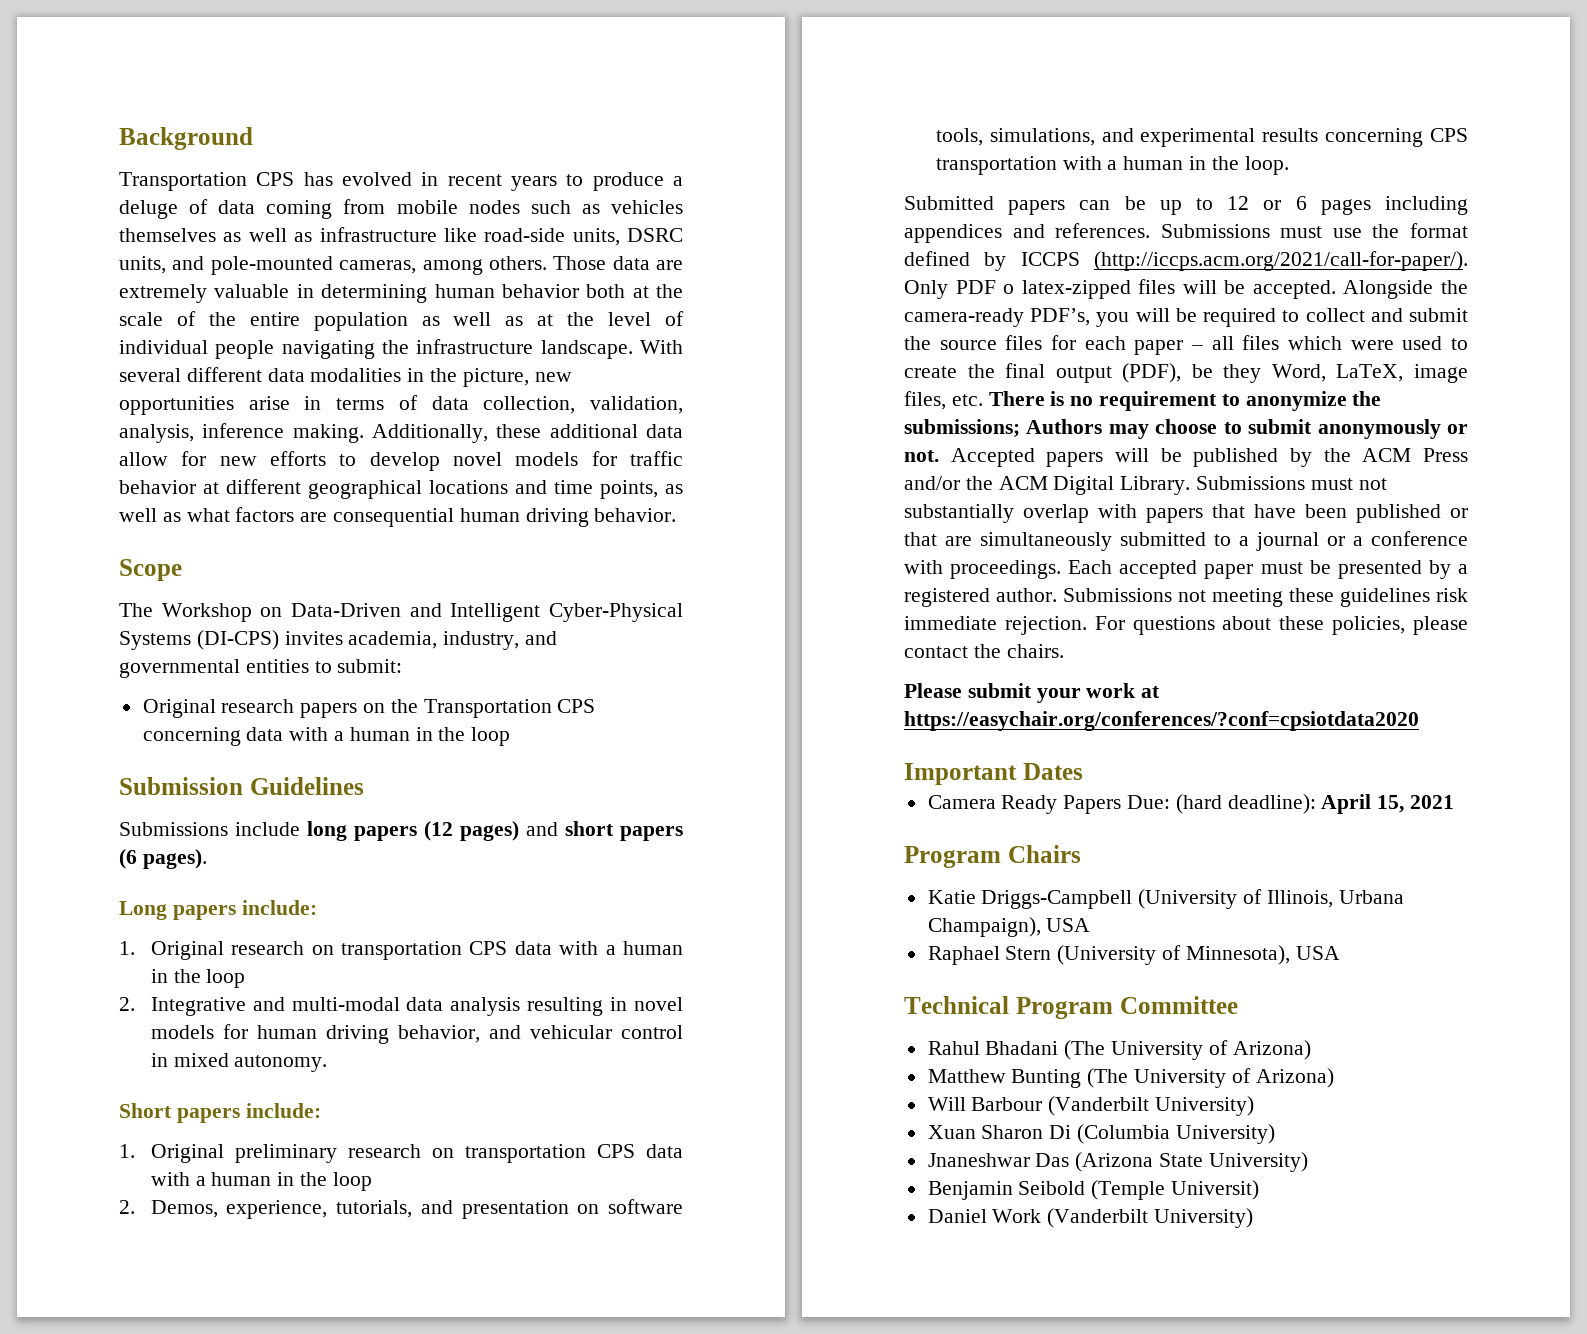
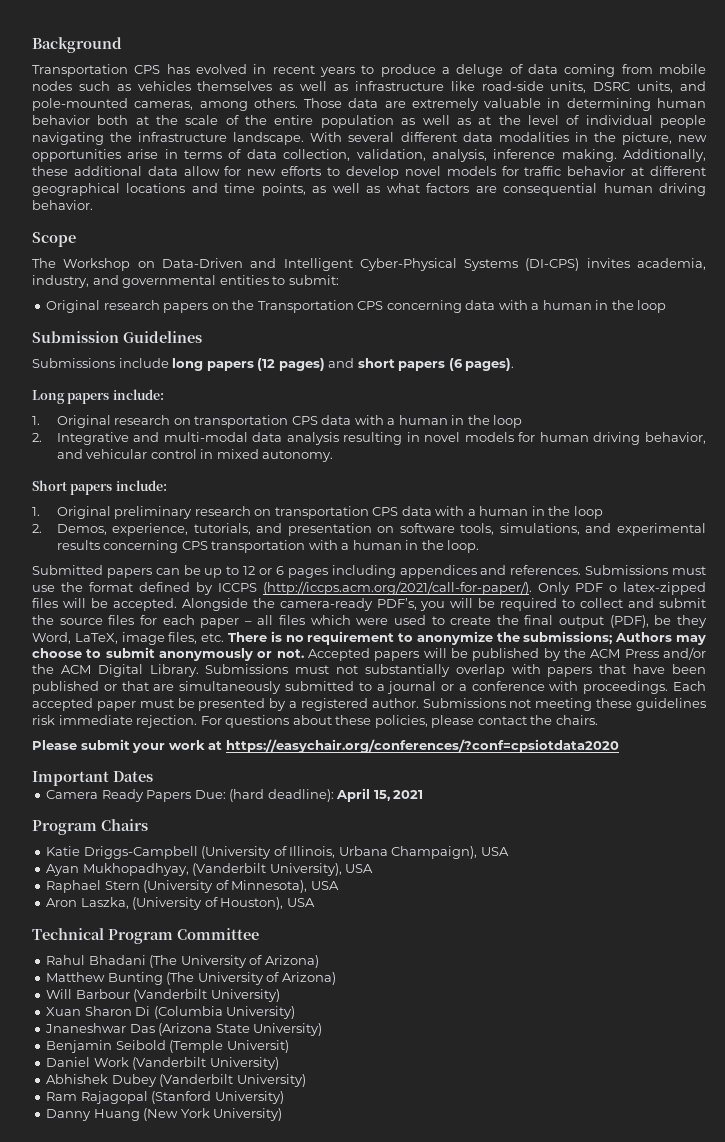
(1091, 925) none -> [46,863,374,876] // Ayan Mukhopadhyay, (Vanderbilt University), USA
(1340, 953) none -> [46,897,315,910] // Aron Laszka, (University of Houston), USA
(1254, 1218) none -> [46,1074,306,1087] [46,1091,284,1104] [46,1108,283,1121] // Abhishek Dubey (Vanderbilt University) // Ram Rajagopal (Stanford University) // Danny Huang (New York University)

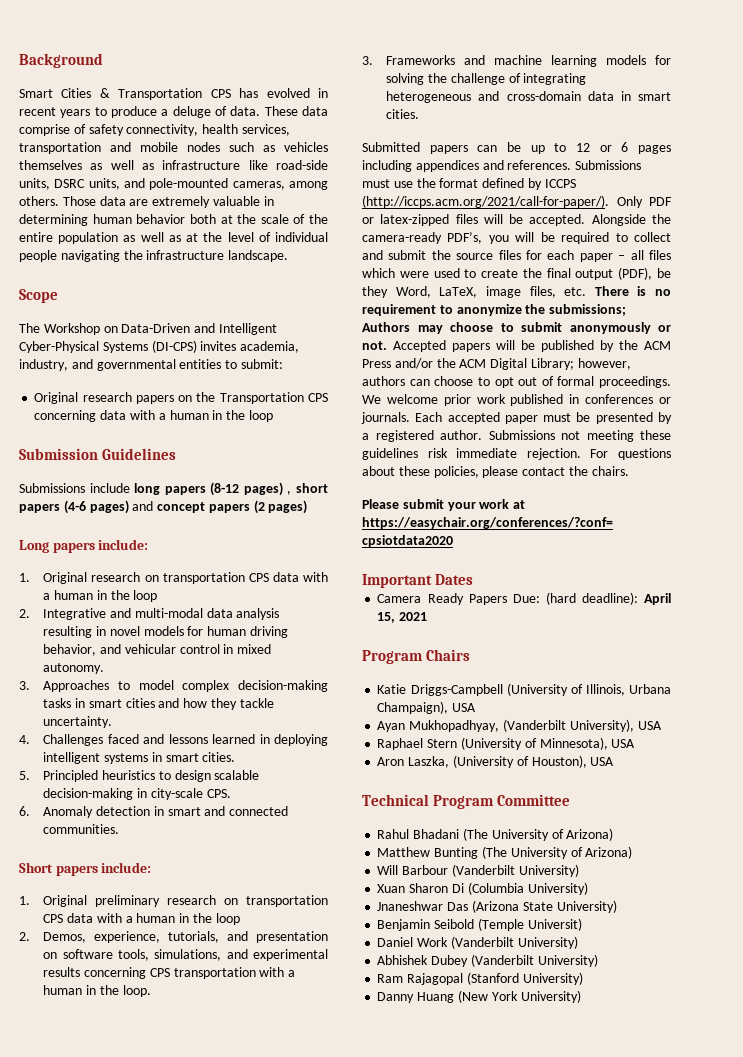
(122, 45) none -> [19,88,110,98] Smart Cities &
[528,64,653,77] data coming from -> [230,106,329,116] [19,124,290,136] [19,142,131,154] data. These data comprise of safety connectivity, health services, transportation and
[310,132,707,145] [32,149,707,162] [32,166,707,179] [32,183,706,196] [32,200,93,210] With several different data modalities in the picture, new opportunities arise in terms of data collection, validation, analysis, inference making. Additionally, these additional data allow for new efforts to develop novel models for traffic behavior at different geographical locations and time points, as well as what factors are consequential human driving behavior. -> (289, 256) none
[257,358,515,371] (12 pages) and short papers (6 pages). -> [210,482,328,496] [19,500,308,514] (8-12 pages) , short papers (4-6 pages) and concept papers (2 pages)
(334, 456) none -> [19,680,329,692] [43,698,274,710] [43,716,113,728] [19,734,328,746] [43,752,236,764] [19,770,260,782] [43,788,231,800] [19,806,289,818] [43,824,120,834] // 3. Approaches to model complex decision-making tasks in smart cities and how they tackle uncertainty. // 4. Challenges faced and lessons learned in deploying intelligent systems in smart cities. // 5. Principled heuristics to design scalable decision-making in city-scale CPS. // 6. Anomaly detection in smart and connected communities.
(480, 546) none -> [362,55,671,67] [386,73,587,85] [386,91,671,103] [386,109,420,119] // 3. Frameworks and machine learning models for solving the challenge of integrating heterogeneous and cross-domain data in smart cities.
[609,585,617,592] o -> [362,217,374,224] or
[149,664,706,677] [32,681,669,694] Library. Submissions must not substantially overlap with papers that have been published or that are simultaneously submitted to a journal or a conference with proceedings. -> [530,358,631,370] [362,376,671,388] [362,394,671,406] [361,412,410,424] Library; however, authors can choose to opt out of formal proceedings. We welcome prior work published in conferences or journals.

